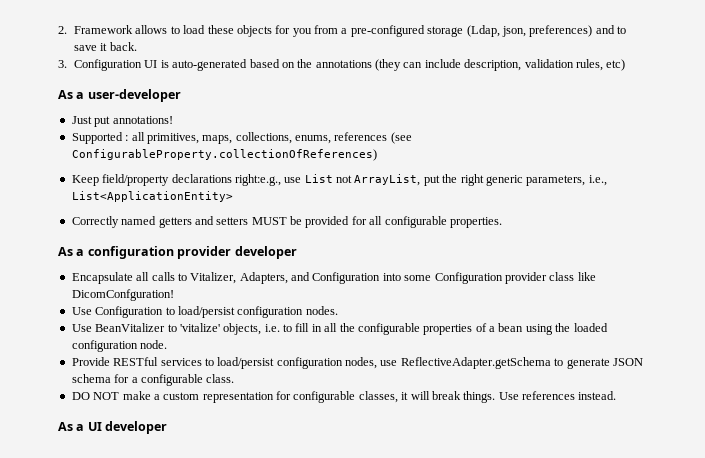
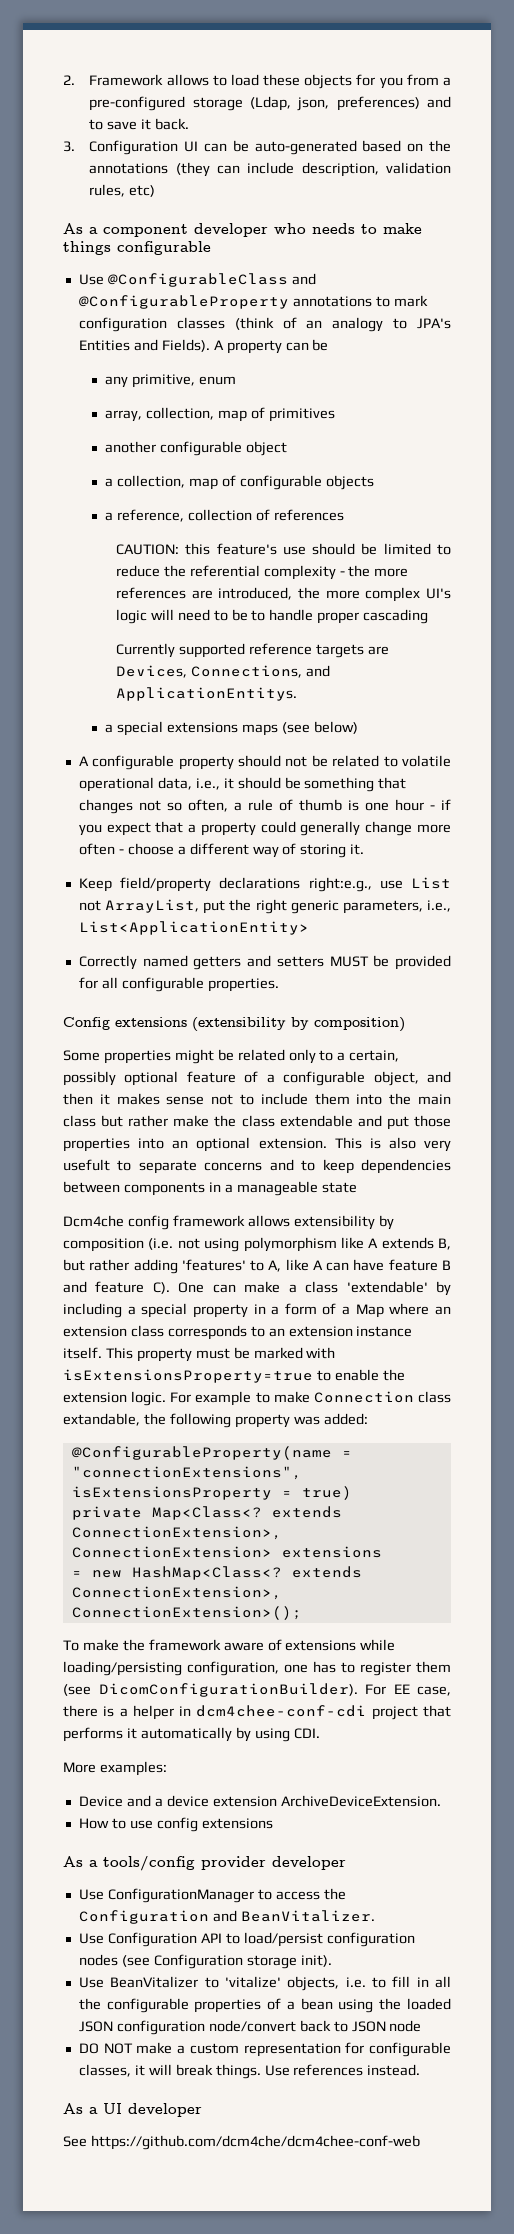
[160,60,169,68] is -> [204,140,249,152] can be
[87,89,181,102] [71,116,173,127] [71,132,412,144] [71,149,377,161] user-developer // Just put annotations! // Supported : all primitives, maps, collections, enums, references (see ConfigurableProperty.collectionOfReferences) -> [103,223,422,237] [63,241,211,255] [78,273,316,287] [78,295,428,309] [78,317,451,332] [78,339,329,354] [105,374,237,388] [105,407,336,422] [105,441,288,456] [105,475,374,490] [105,509,345,522] [115,543,452,555] [115,565,409,580] [115,587,452,602] [115,609,429,624] [115,643,389,658] [115,665,330,678] [115,687,297,701] [105,721,358,736] [78,755,452,770] [78,777,407,792] [78,799,451,814] [78,821,452,836] [78,843,365,858] component developer who needs to make things configurable // Use @ConfigurableClass and @ConfigurableProperty annotations to mark configuration classes (think of an analogy to JPA's Entities and Fields). A property can be // any primitive, enum // array, collection, map of primitives // another configurable object // a collection, map of configurable objects // a reference, collection of references // CAUTION: this feature's use should be limited to reduce the referential complexity - the more references are introduced, the more complex UI's logic will need to be to handle proper cascading // Currently supported reference targets are Devices, Connections, and ApplicationEntitys. // a special extensions maps (see below) // A configurable property should not be related to volatile operational data, i.e., it should be something that changes not so often, a rule of thumb is one hour - if you expect that a property could generally change more often - choose a different way of storing it.
[58,246,174,259] // As a configuration -> [63,1017,405,1032] [63,1049,400,1064] [63,1071,452,1086] [63,1093,452,1105] [63,1115,451,1130] [63,1137,451,1152] [63,1159,452,1174] [63,1181,357,1196] [63,1215,394,1230] [63,1237,451,1252] [63,1259,451,1274] [63,1281,452,1296] [63,1303,451,1318] [63,1325,413,1340] [63,1347,336,1362] [63,1369,405,1383] [63,1391,452,1406] [63,1413,368,1428] [71,1446,352,1460] [71,1466,302,1480] [71,1486,352,1500] [71,1506,342,1520] [71,1526,282,1540] [71,1546,382,1558] [71,1566,362,1580] [71,1586,282,1600] [71,1606,302,1620] [63,1639,396,1651] [63,1661,451,1676] [63,1683,451,1697] [63,1705,451,1720] [63,1727,320,1742] [63,1761,167,1776] [78,1795,441,1807] [78,1817,273,1832] [63,1856,195,1871] // Config extensions (extensibility by composition) // Some properties might be related only to a certain, possibly optional feature of a configurable object, and then it makes sense not to include them into the main class but rather make the class extendable and put those properties into an optional extension. This is also very usefult to separate concerns and to keep dependencies between components in a manageable state // Dcm4che config framework allows extensibility by composition (i.e. not using polymorphism like A extends B, but rather adding 'features' to A, like A can have feature B and feature C). One can make a class 'extendable' by including a special property in a form of a Map where an extension class corresponds to an extension instance itself. This property must be marked with isExtensionsProperty=true to enable the extension logic. For example to make Connection class extandable, the following property was added: // @ConfigurableProperty(name = "connectionExtensions", isExtensionsProperty = true) // private Map<Class<? extends ConnectionExtension>, ConnectionExtension> extensions // = new HashMap<Class<? extends ConnectionExtension>, ConnectionExtension>(); // To make the framework aware of extensions while loading/persisting configuration, one has to register them (see DicomConfigurationBuilder). For EE case, there is a helper in dcm4chee-conf-cdi project that performs it automatically by using CDI. // More examples: // Device and a device extension ArchiveDeviceExtension. // How to use config extensions // As a tools/config
[71,272,596,284] [71,289,174,301] Encapsulate all calls to Vitalizer, Adapters, and Configuration into some Configuration provider class like DicomConfguration! -> [78,1888,346,1903] [78,1910,375,1924] Use ConfigurationManager to access the Configuration and BeanVitalizer.
[165,306,338,318] to load/persist configuration nodes. -> [200,1932,415,1947] [78,1954,332,1969] API to load/persist configuration nodes (see Configuration storage init).
[71,340,168,352] [71,357,643,369] [71,374,235,386] configuration node. // Provide RESTful services to load/persist configuration nodes, use ReflectiveAdapter.getSchema to generate JSON schema for a configurable class. -> [78,2020,422,2035] JSON configuration node/convert back to JSON node
(168, 427) none -> [63,2135,420,2150] // See https://github.com/dcm4che/dcm4chee-conf-web

